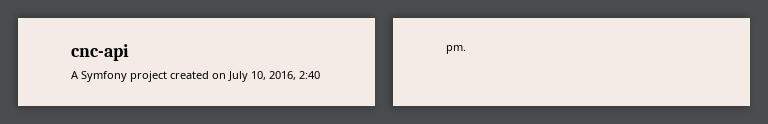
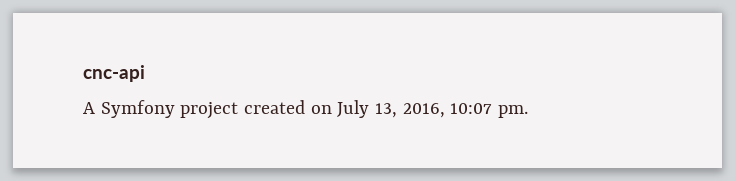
[251,71,320,80] 10, 2016, 2:40 -> [375,103,493,118] 13, 2016, 10:07

